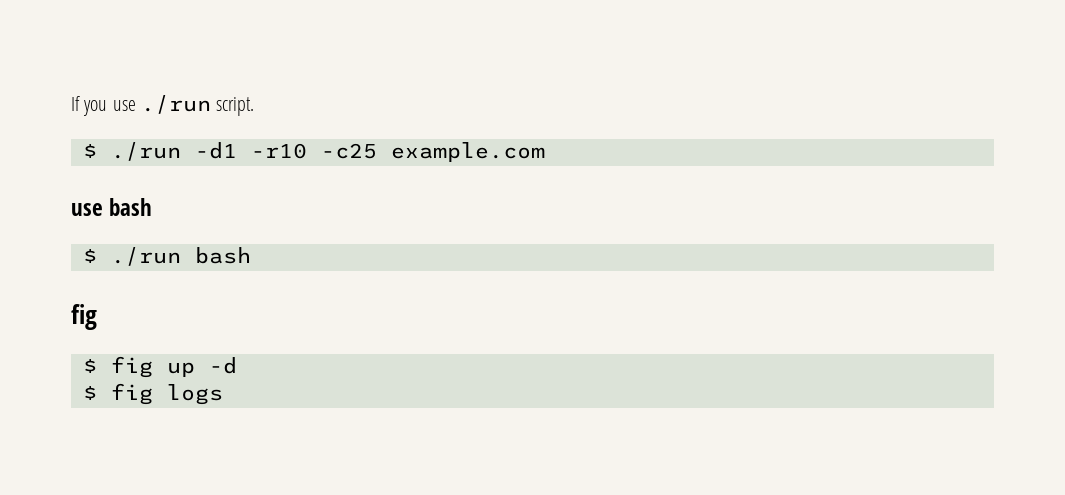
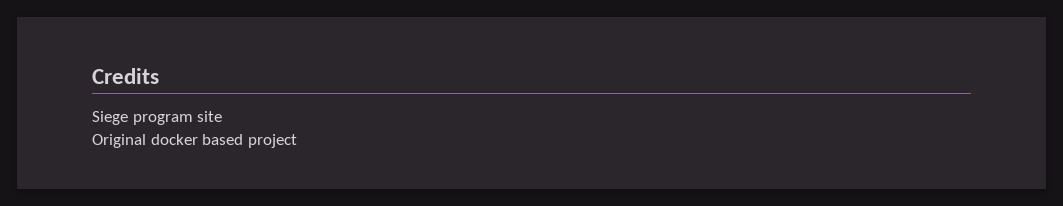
[71,95,255,116] [82,142,545,162] [71,198,153,216] [82,247,251,266] [71,304,97,330] [82,356,237,378] [82,383,223,405] If you use ./run script. // $ ./run -d1 -r10 -c25 example.com // use bash // $ ./run bash // fig // $ fig up -d // $ fig logs -> [92,68,159,84] [92,111,223,125] [92,134,297,148] Credits // Siege program site // Original docker based project

